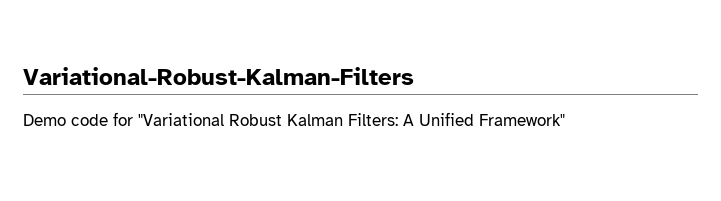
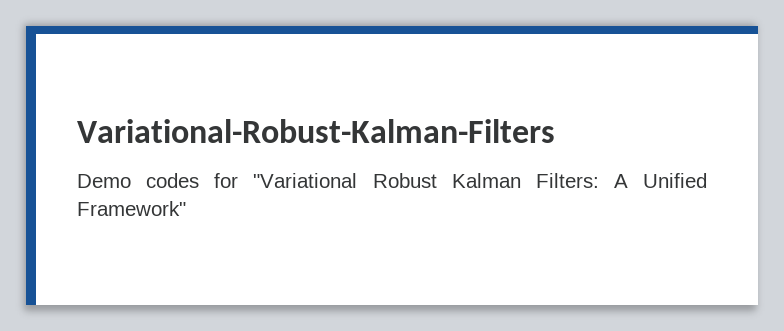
[71,114,108,126] code -> [146,173,200,188] codes

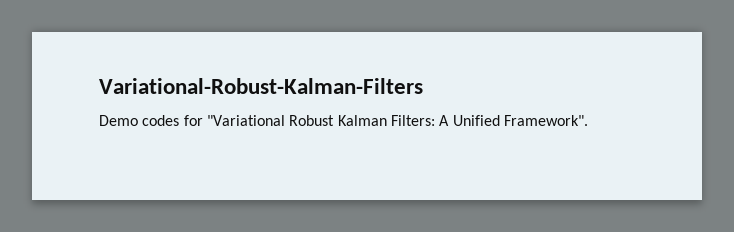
[77,201,186,216] Framework" -> [503,115,588,126] Framework".

